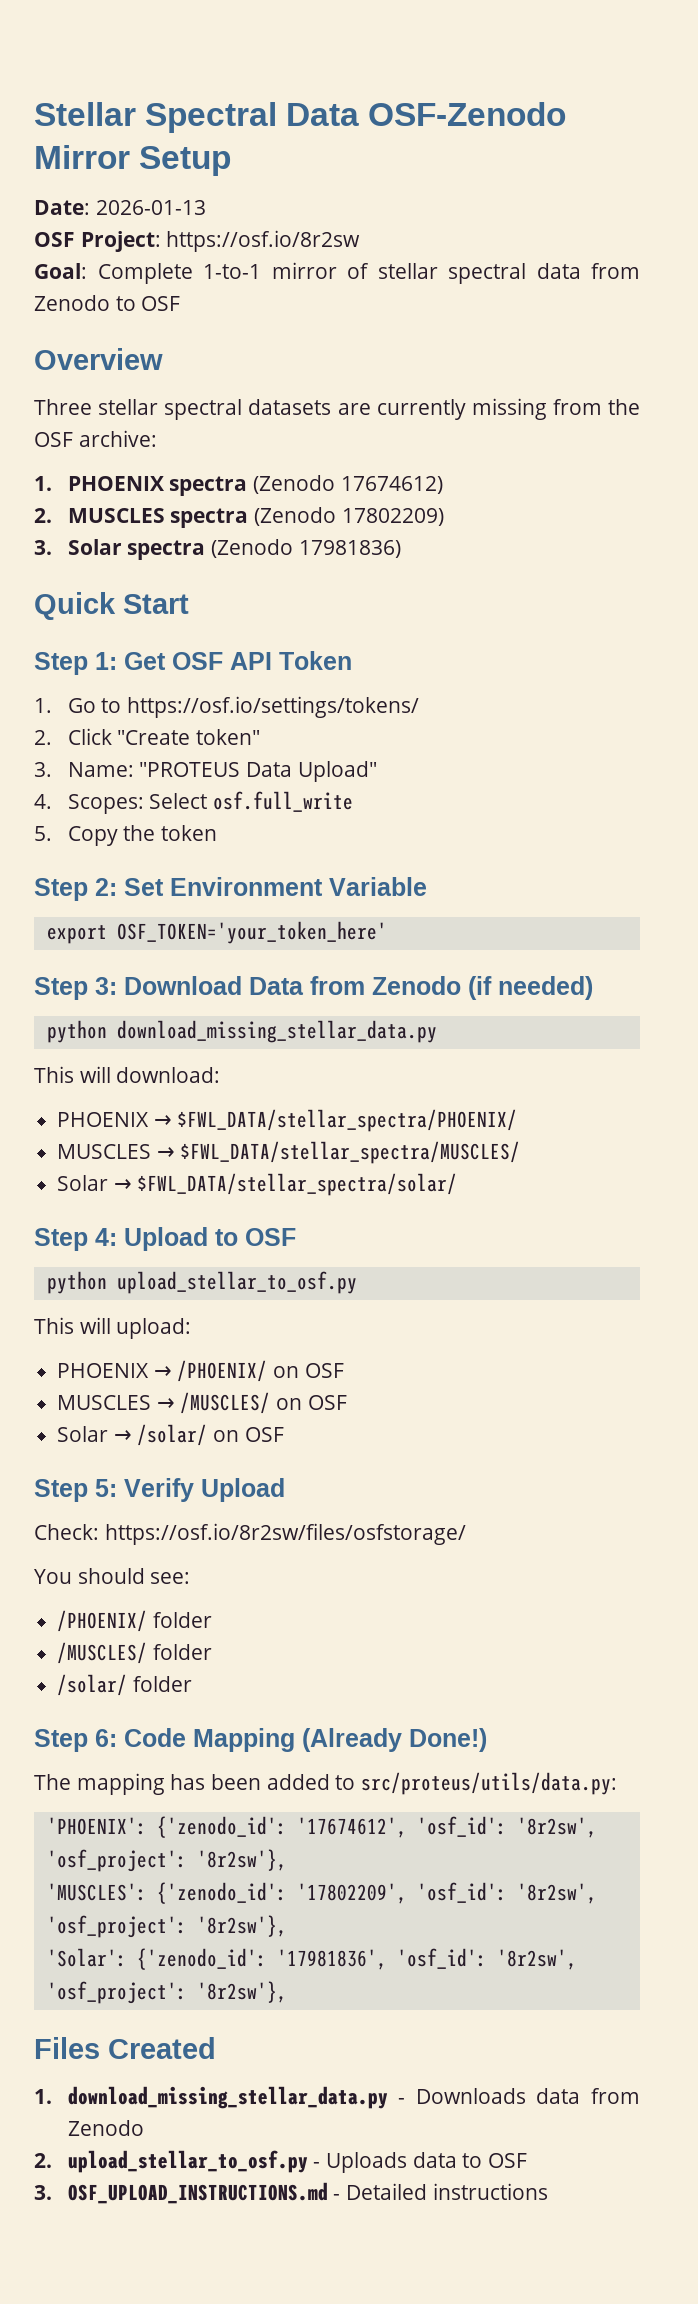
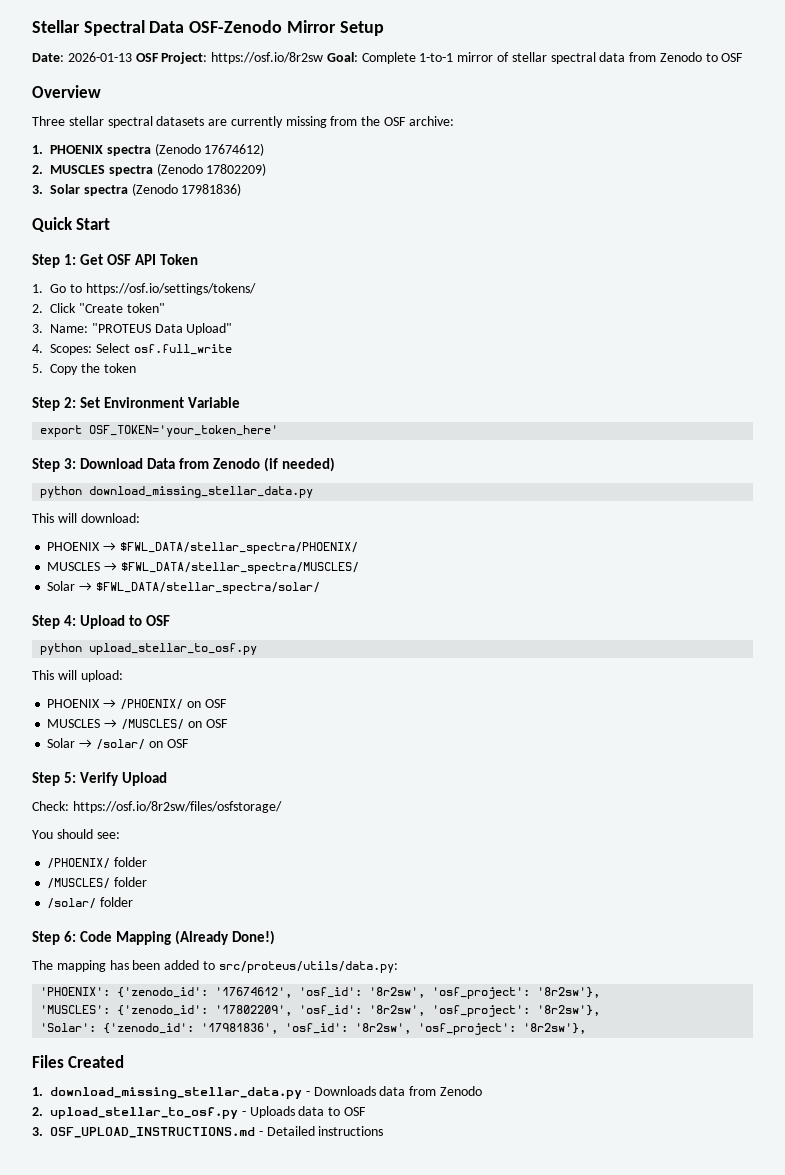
(206, 207) // -> (132, 57) none
(361, 241) // -> (324, 58) none

